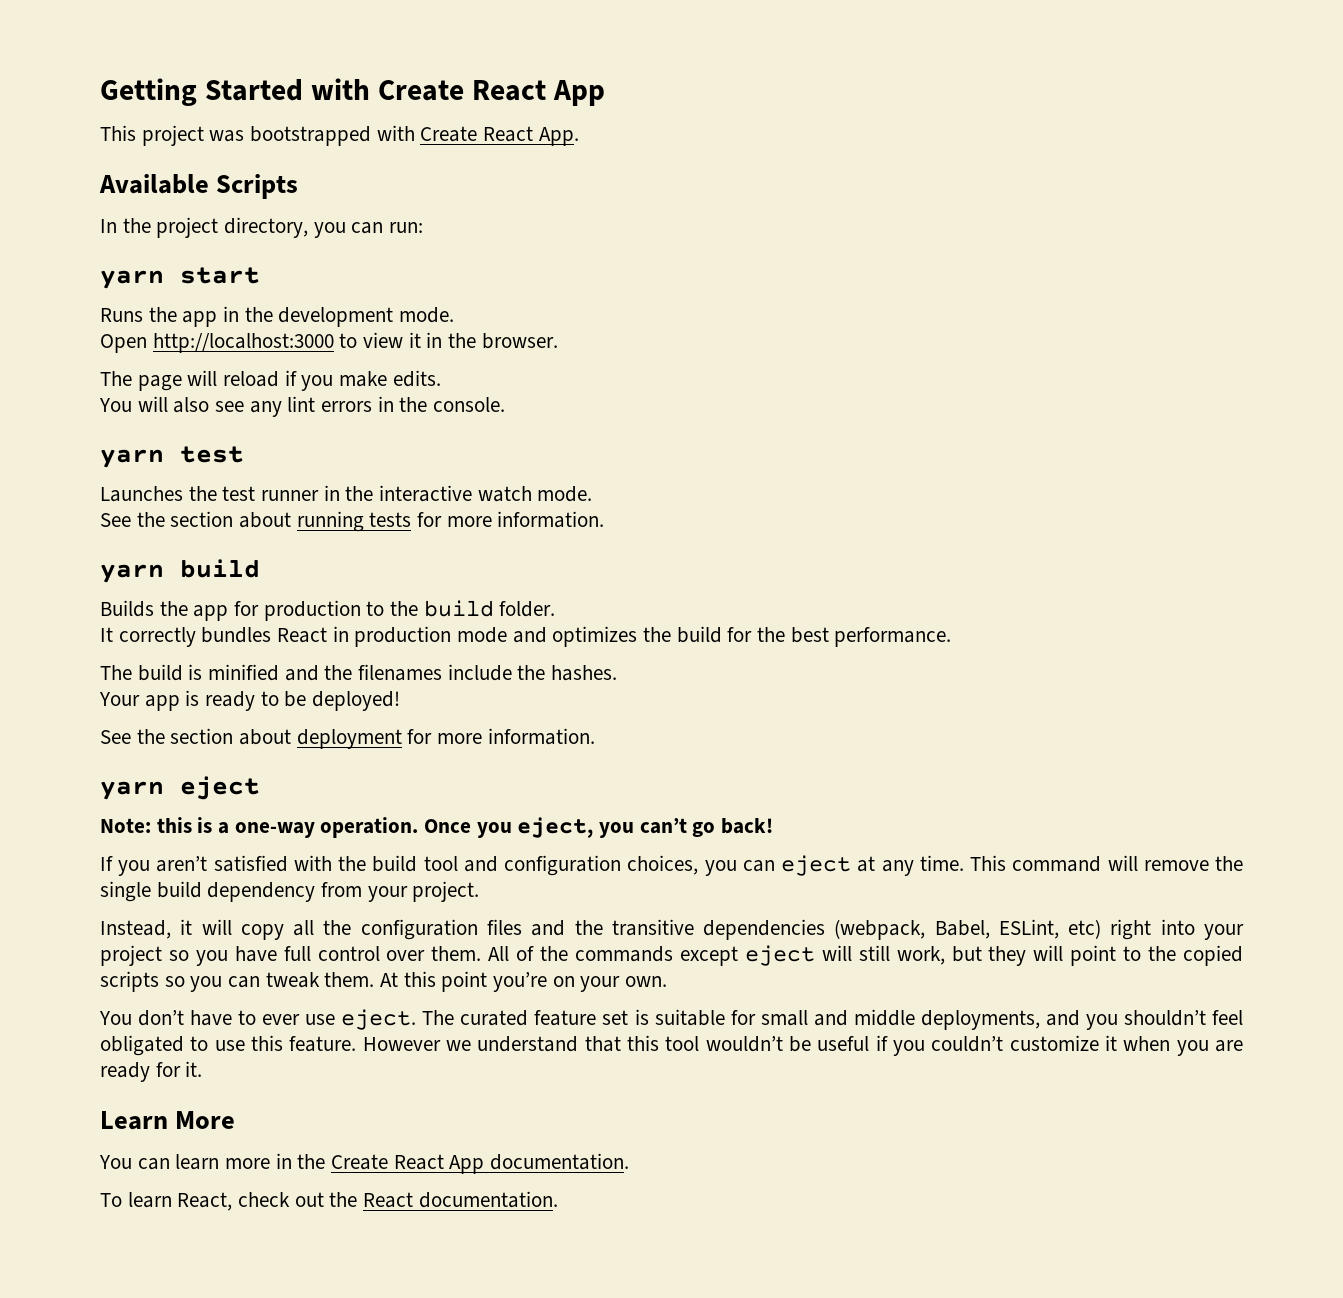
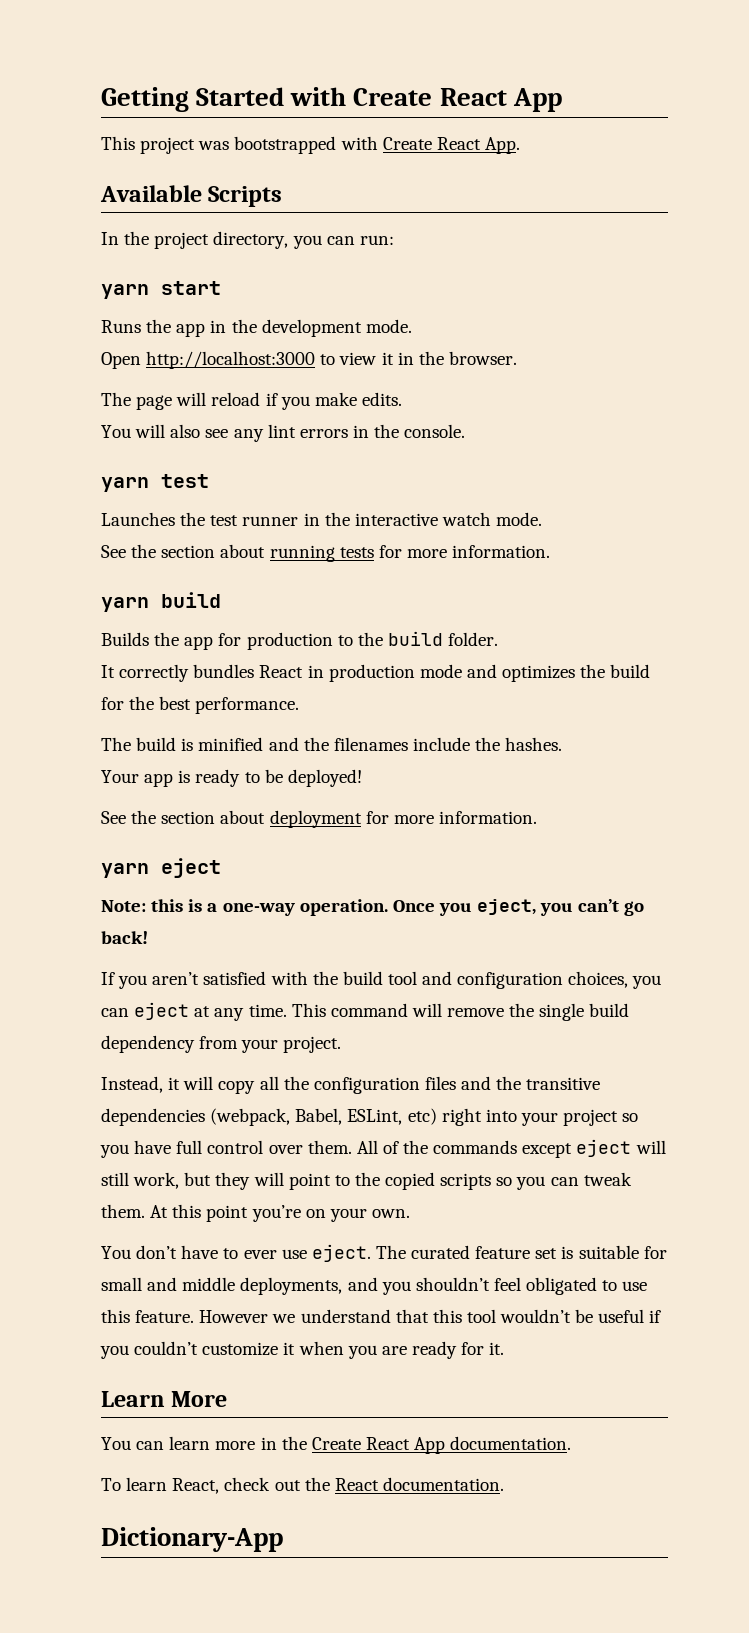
(558, 1199) none -> [101,1527,283,1552] // Dictionary-App

